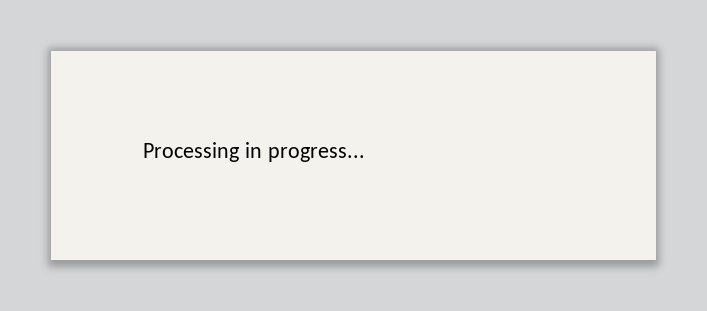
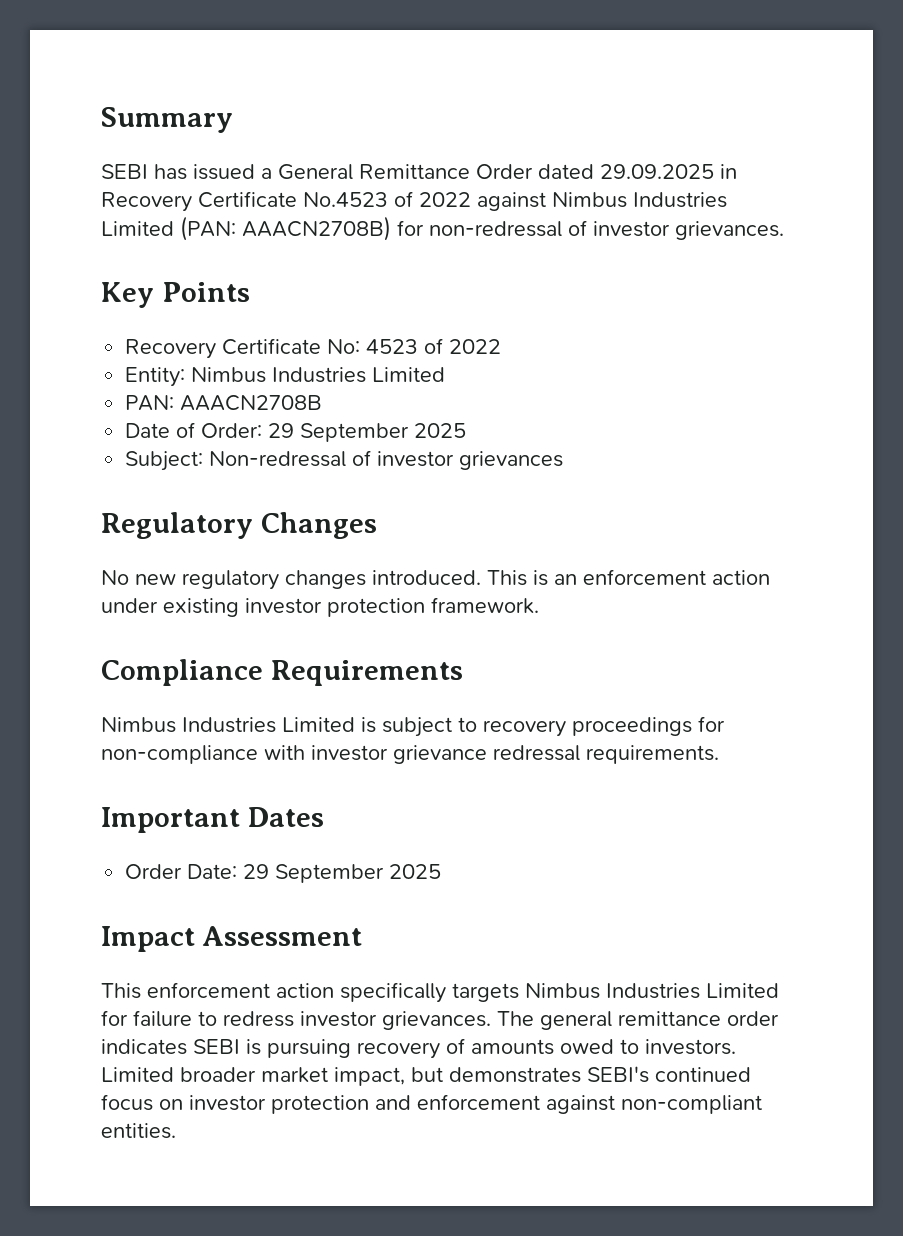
[143,142,365,162] Processing in progress... -> [101,107,233,133] [101,164,737,180] [101,191,727,212] [101,216,784,241] [101,282,250,308] [125,338,502,359] [125,367,446,387] [125,395,323,411] [125,422,467,442] [125,450,564,471] [101,512,377,539] [101,569,770,590] [101,597,539,617] [101,659,463,686] [101,716,725,737] [101,745,719,764] [101,807,324,833] [125,864,442,883] [101,926,362,952] [101,982,779,1003] [101,1010,779,1030] [101,1038,736,1059] [101,1066,751,1086] [101,1094,762,1114] [101,1123,176,1139] Summary // SEBI has issued a General Remittance Order dated 29.09.2025 in Recovery Certificate No.4523 of 2022 against Nimbus Industries Limited (PAN: AAACN2708B) for non-redressal of investor grievances. // Key Points // Recovery Certificate No: 4523 of 2022 // Entity: Nimbus Industries Limited // PAN: AAACN2708B // Date of Order: 29 September 2025 // Subject: Non-redressal of investor grievances // Regulatory Changes // No new regulatory changes introduced. This is an enforcement action under existing investor protection framework. // Compliance Requirements // Nimbus Industries Limited is subject to recovery proceedings for non-compliance with investor grievance redressal requirements. // Important Dates // Order Date: 29 September 2025 // Impact Assessment // This enforcement action specifically targets Nimbus Industries Limited for failure to redress investor grievances. The general remittance order indicates SEBI is pursuing recovery of amounts owed to investors. Limited broader market impact, but demonstrates SEBI's continued focus on investor protection and enforcement against non-compliant entities.

